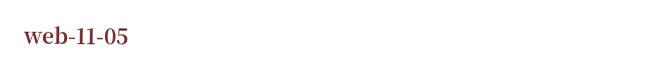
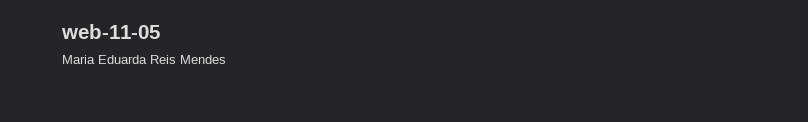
(129, 35) none -> [62,55,226,64] // Maria Eduarda Reis Mendes

